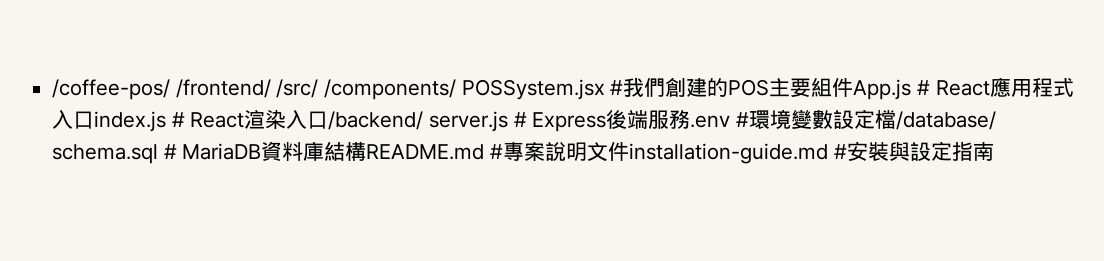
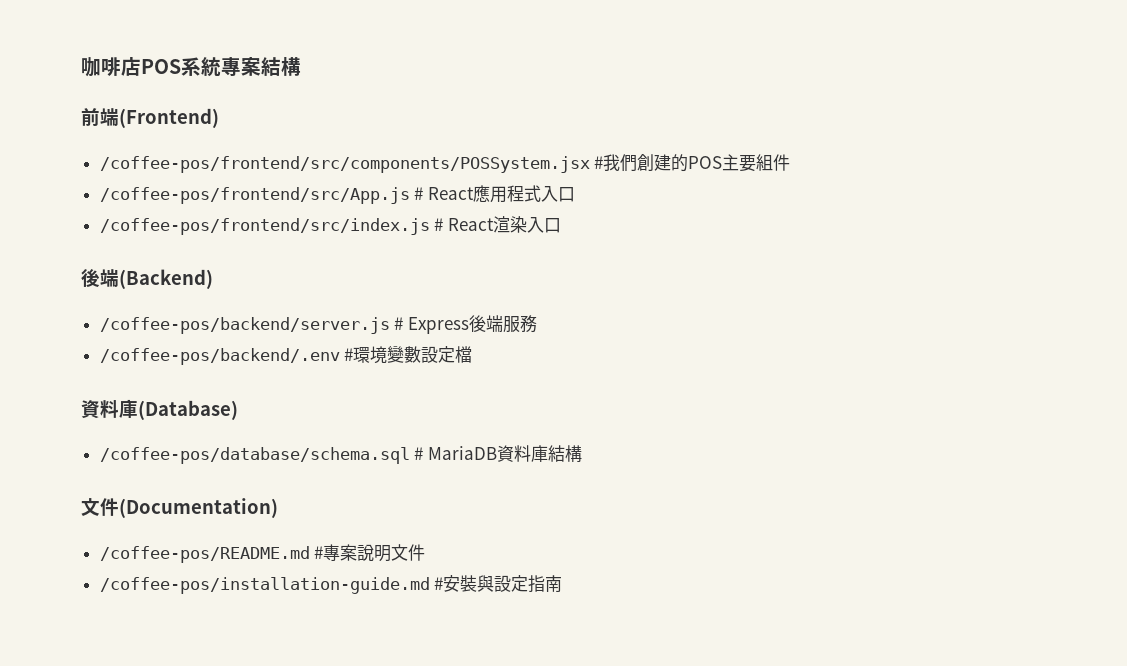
[52,79,605,100] /coffee-pos/ /frontend/ /src/ /components/ POSSystem.jsx -> [81,57,301,77] [81,108,219,128] [99,156,590,173] 咖啡店POS系統專案結構 // 前端(Frontend) // /coffee-pos/frontend/src/components/POSSystem.jsx
[853,79,912,100] App.js -> [99,187,410,204] // /coffee-pos/frontend/src/App.js
[94,111,167,132] index.js -> [99,218,430,235] // /coffee-pos/frontend/src/index.js
[328,111,509,132] /backend/ server.js -> [81,269,213,289] [99,317,390,334] // 後端(Backend) // /coffee-pos/backend/server.js
[690,115,731,128] .env -> [99,348,340,365] // /coffee-pos/backend/.env
[896,111,997,130] [52,144,159,164] /database/ schema.sql -> [81,399,238,420] [99,447,410,464] // 資料庫(Database) // /coffee-pos/database/schema.sql
[366,144,485,160] README.md -> [81,498,278,518] [99,546,310,563] // 文件(Documentation) // /coffee-pos/README.md
[629,143,829,164] installation-guide.md -> [99,577,430,594] // /coffee-pos/installation-guide.md

